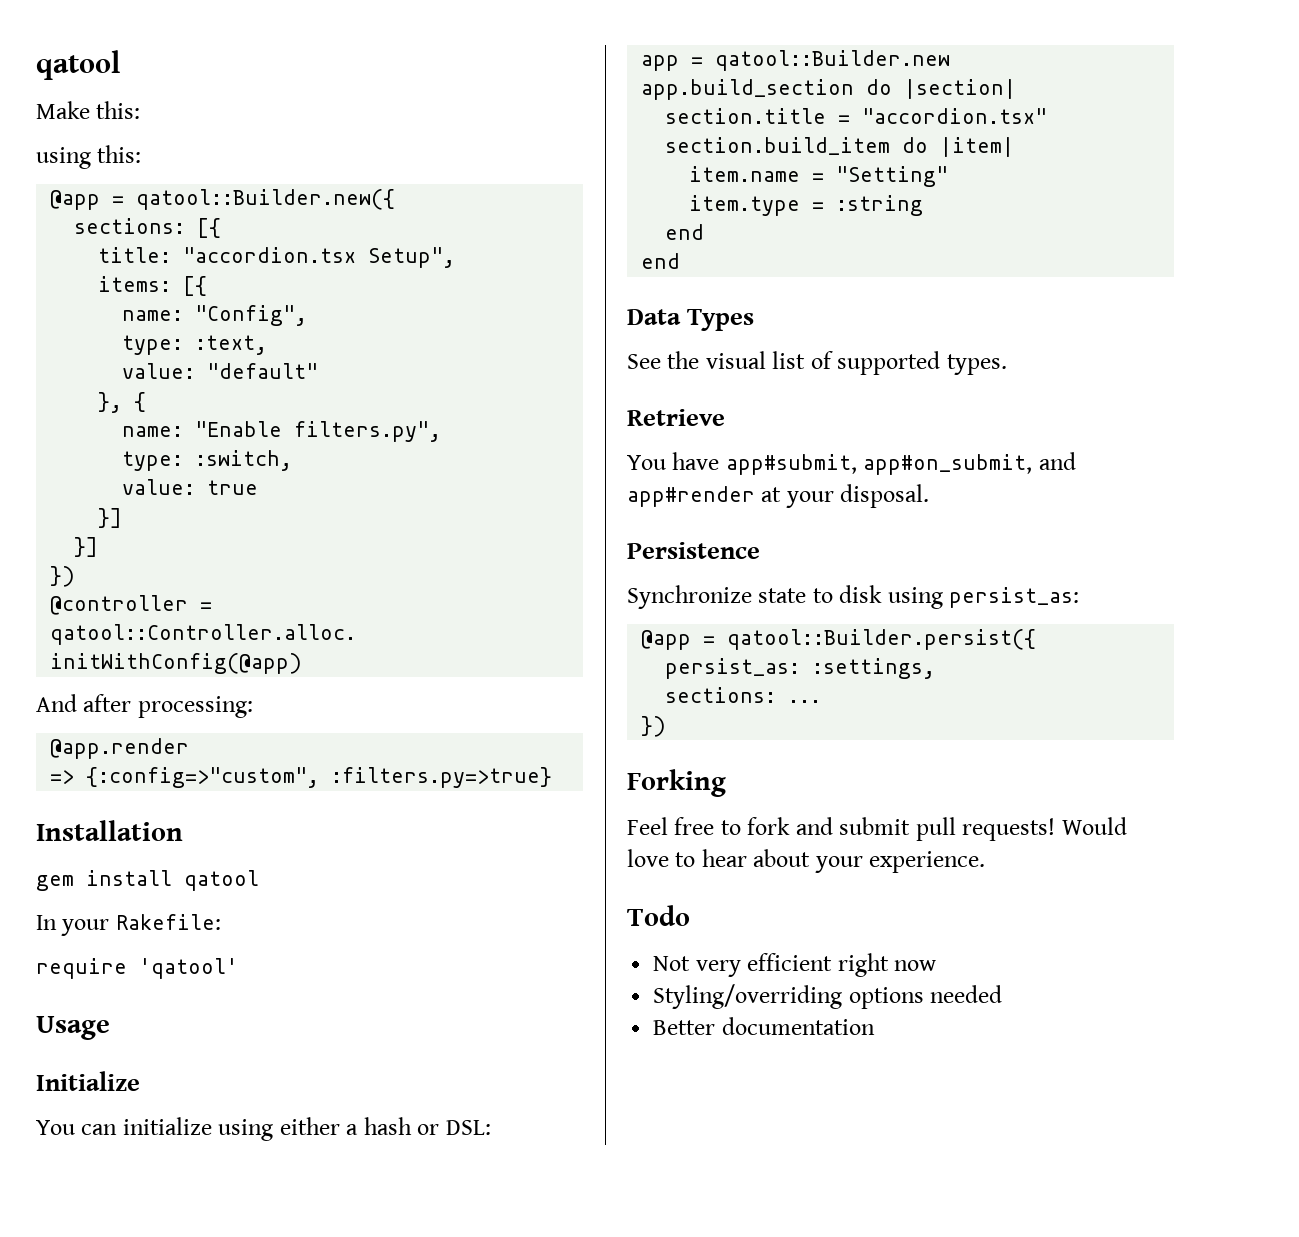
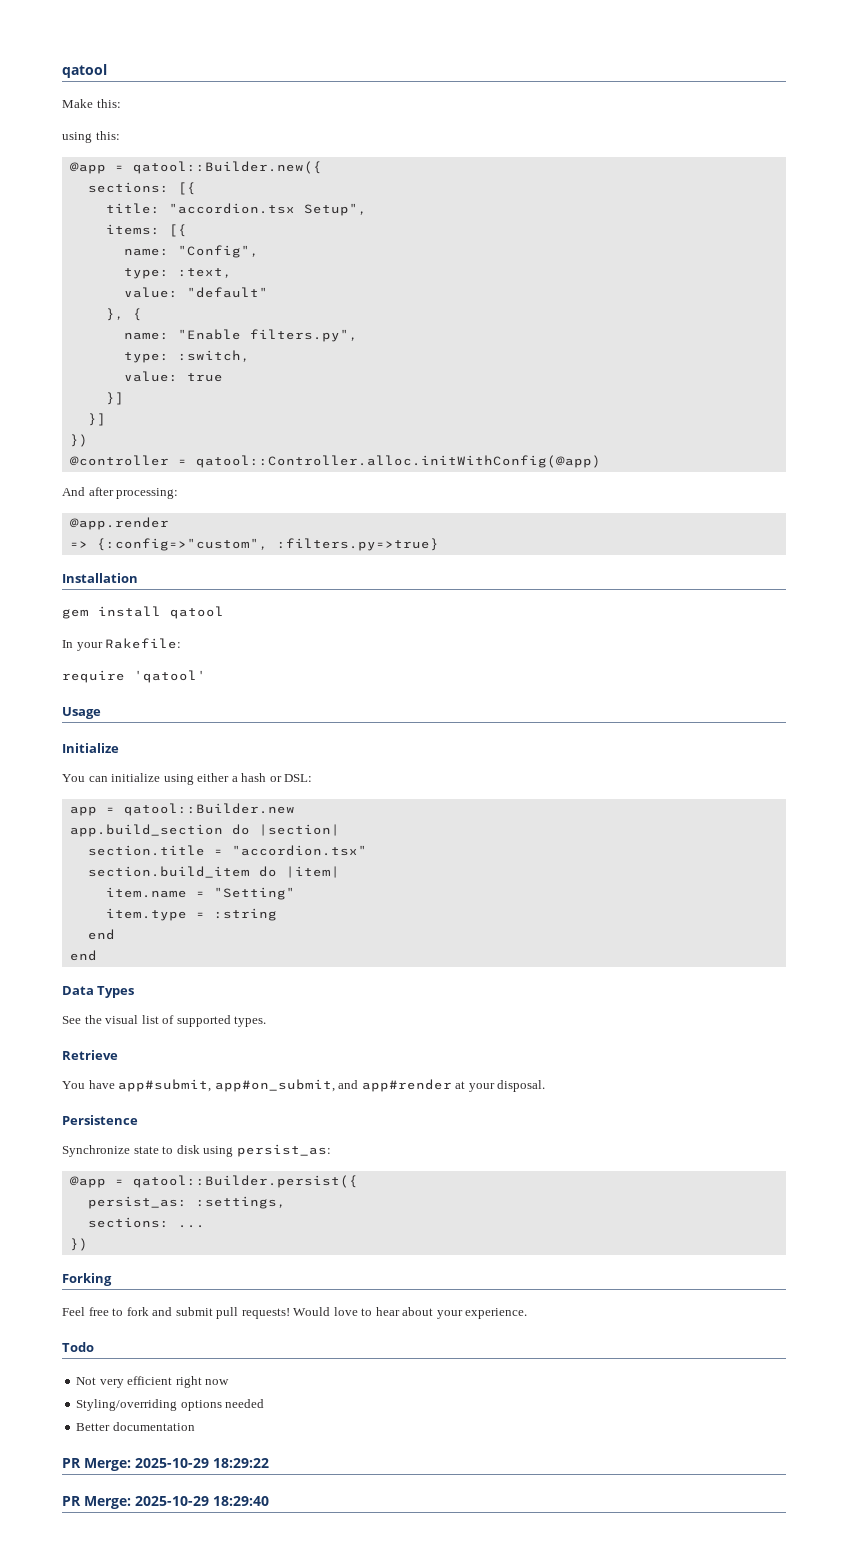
(875, 1026) none -> [62,1458,269,1471] [62,1496,269,1509] // PR Merge: 2025-10-29 18:29:22 // PR Merge: 2025-10-29 18:29:40

